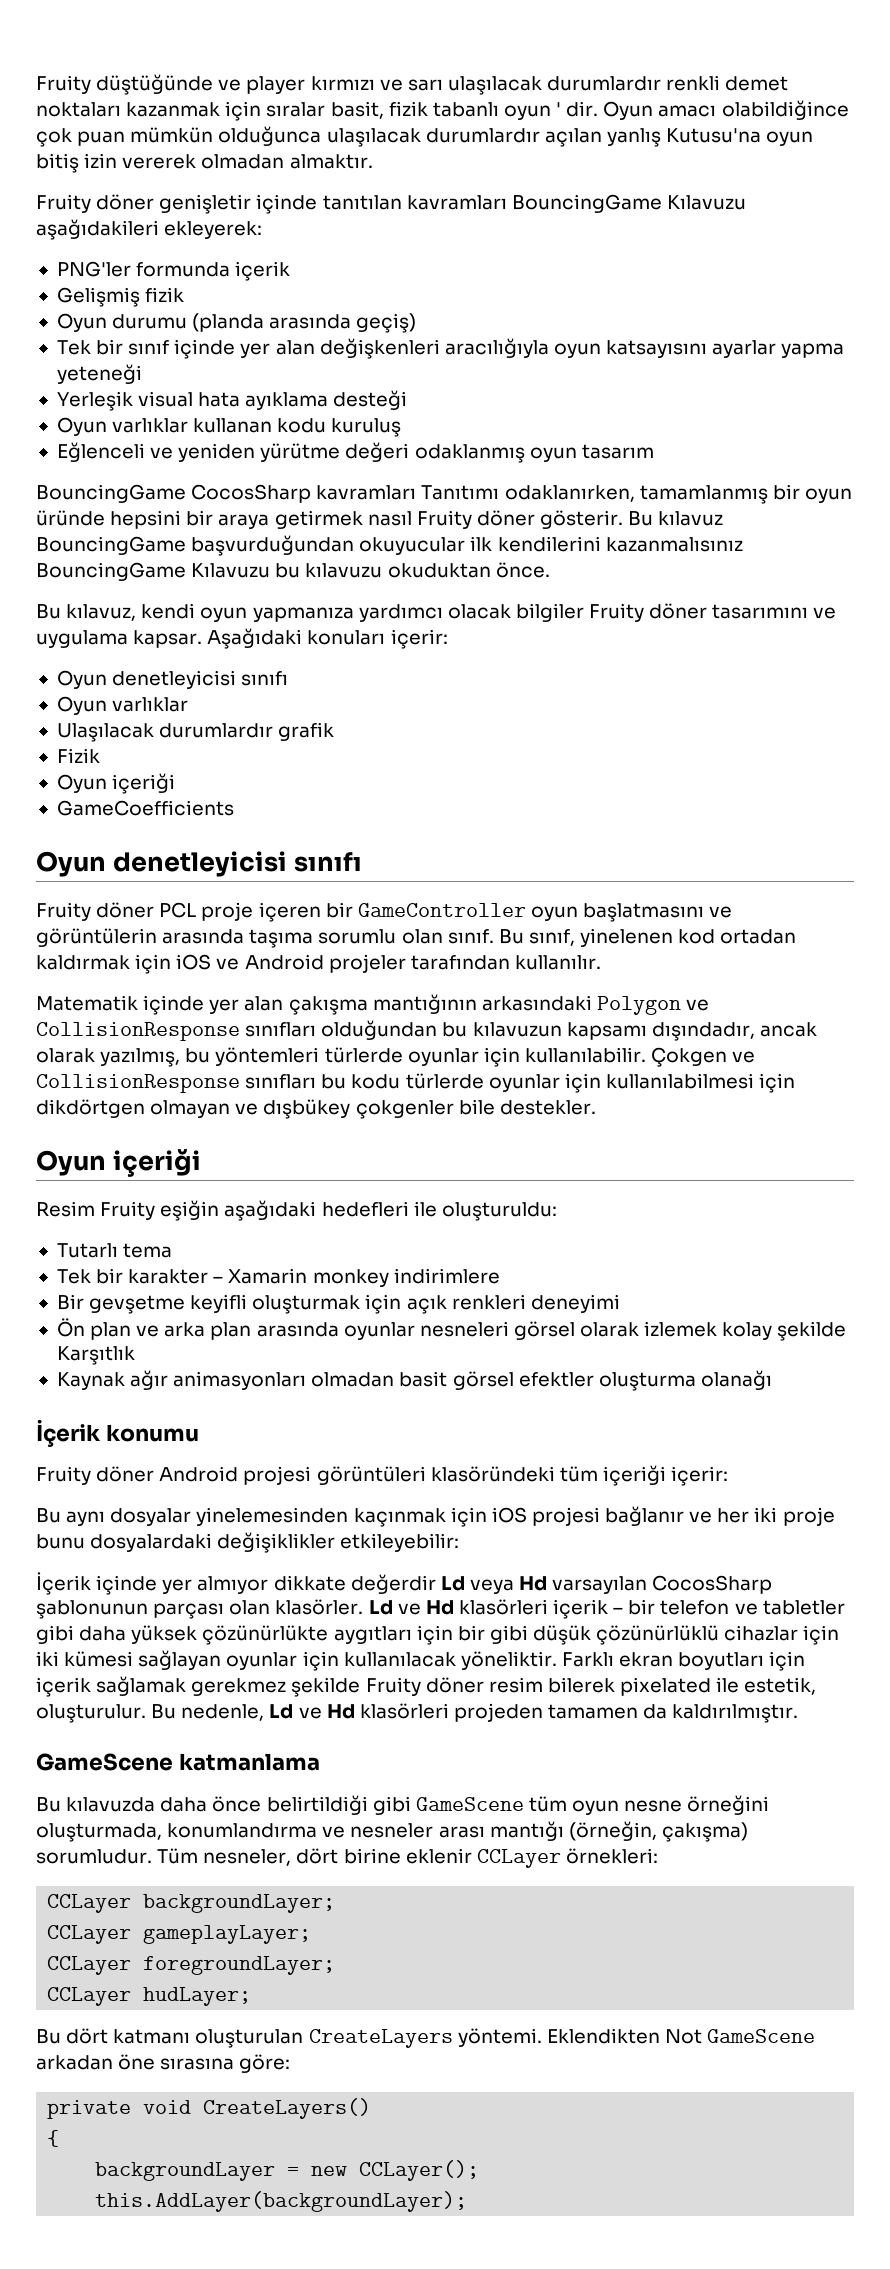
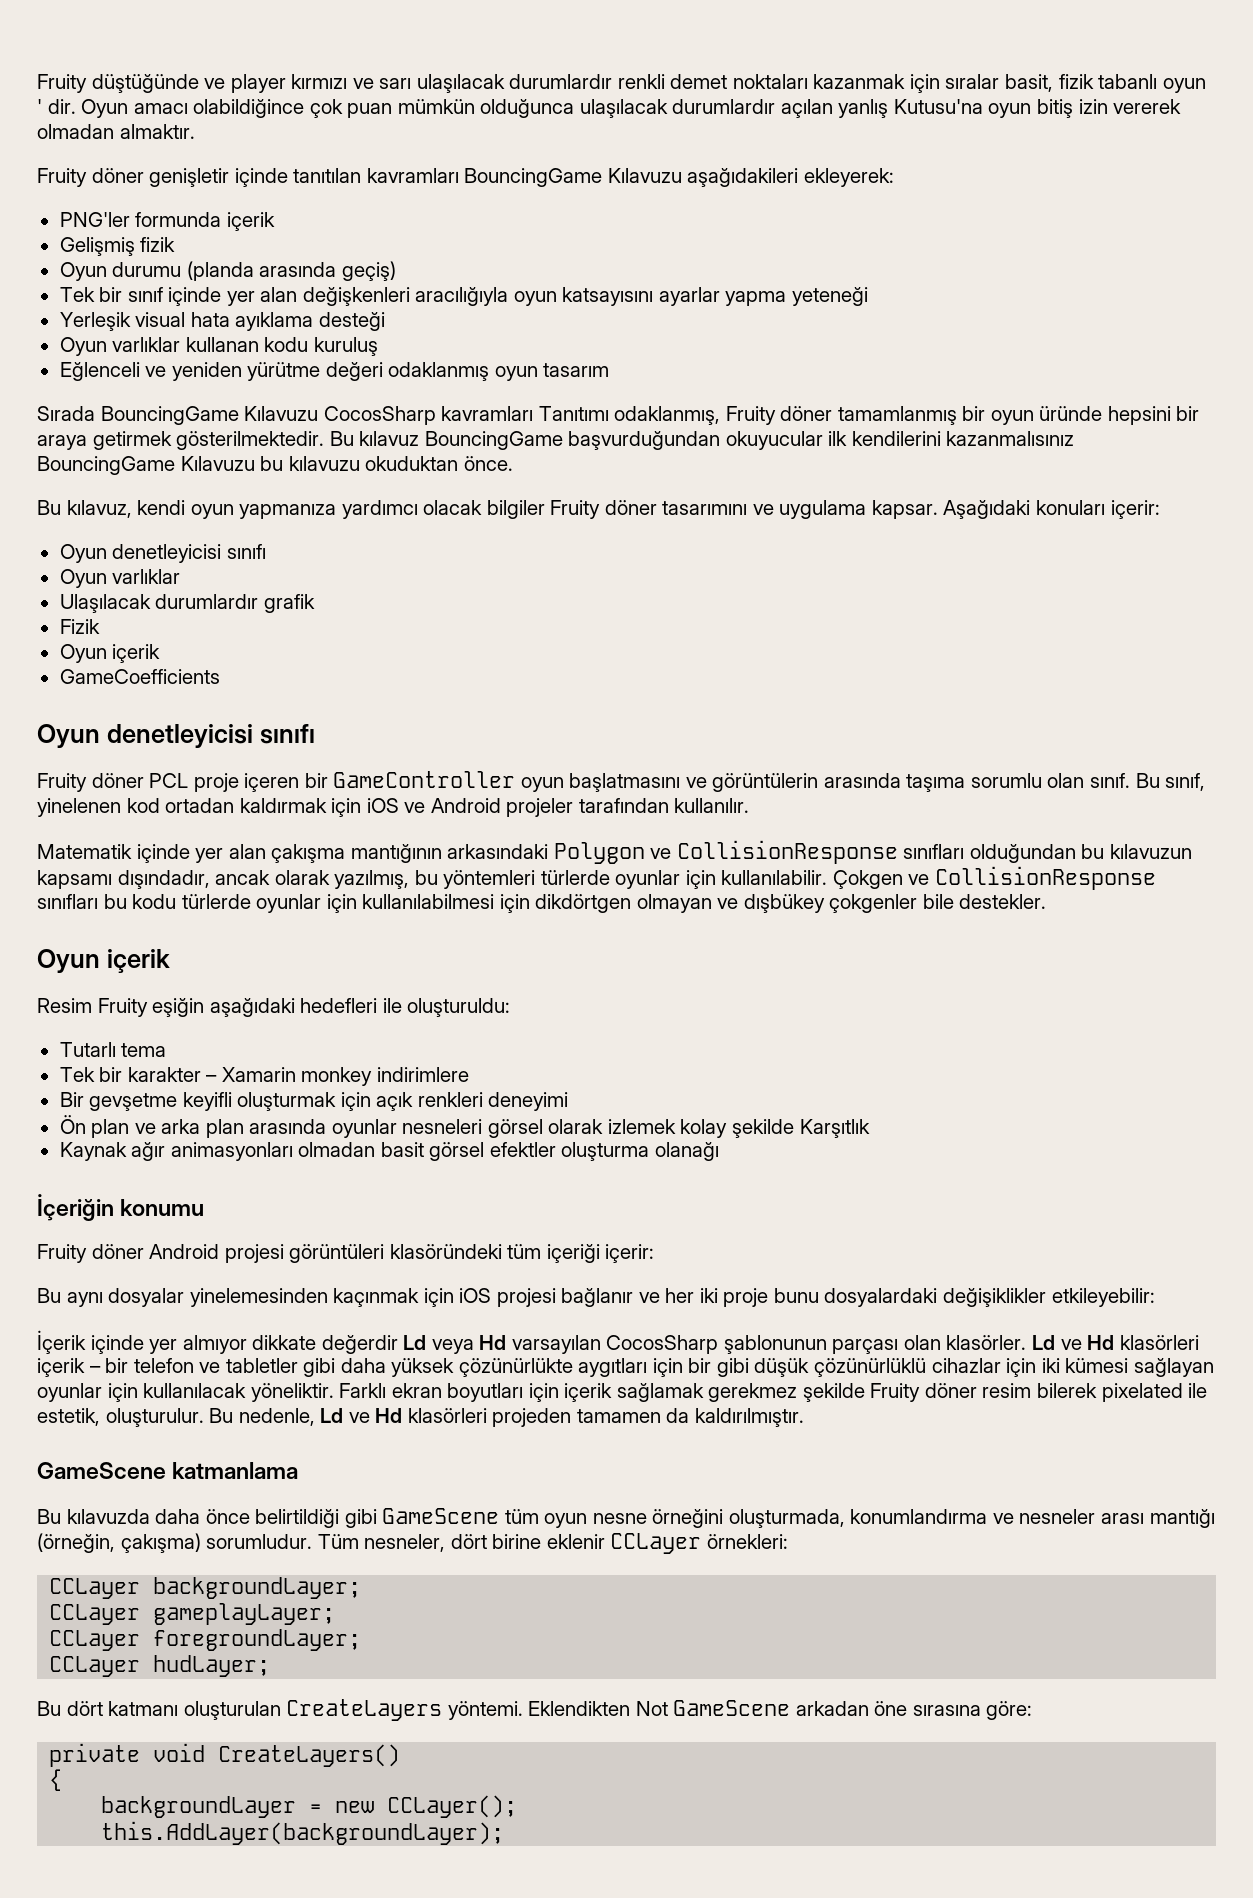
[36,484,635,503] BouncingGame CocosSharp kavramları Tanıtımı odaklanırken, -> [37,406,833,425] Sırada BouncingGame Kılavuzu CocosSharp kavramları Tanıtımı odaklanmış, Fruity döner
[367,510,624,529] nasıl Fruity döner gösterir. -> [176,431,325,450] gösterilmektedir.
[112,773,176,794] içeriği -> [112,644,161,663] içerik
[112,1149,201,1177] içeriği -> [106,949,170,973] içerik
[36,1419,101,1447] İçerik -> [37,1194,114,1221] İçeriğin

